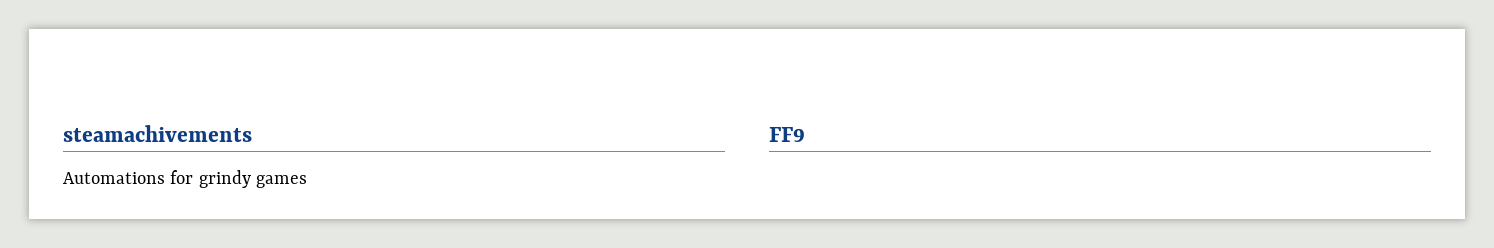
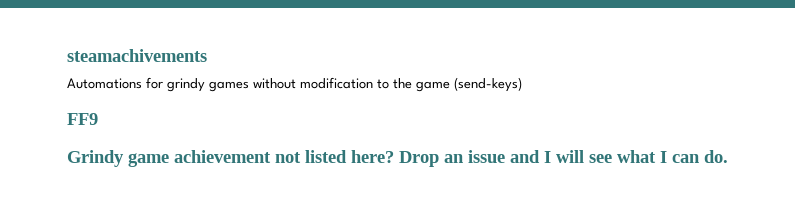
[769,127,805,142] // FF9 -> [253,77,522,92] [67,113,98,125] [67,150,728,167] without modification to the game (send-keys) // FF9 // Grindy game achievement not listed here? Drop an issue and I will see what I can do.

